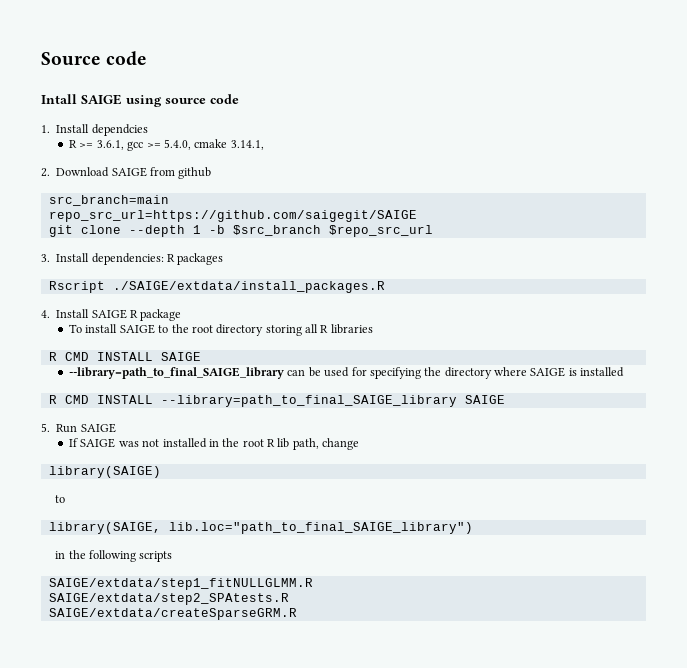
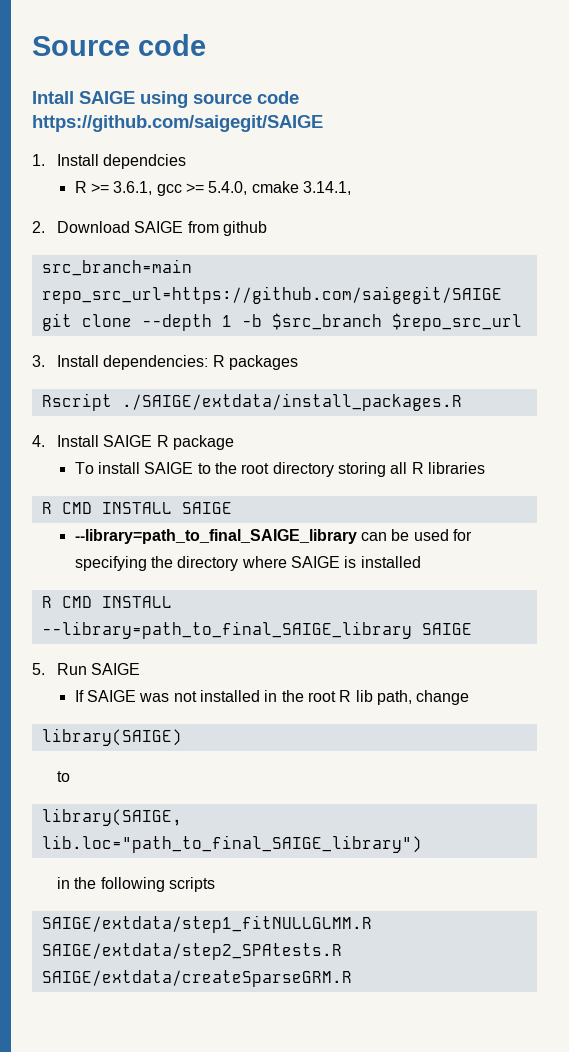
(239, 99) none -> [32,115,323,132] https://github.com/saigegit/SAIGE

